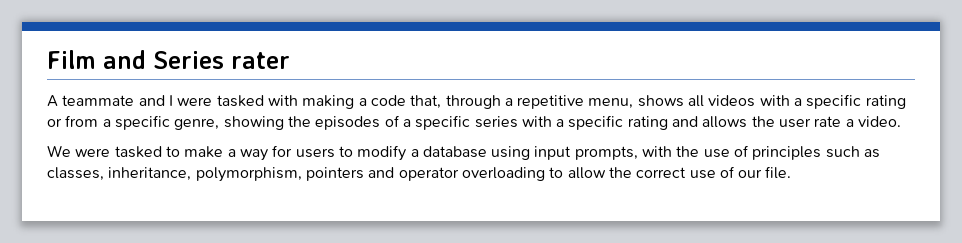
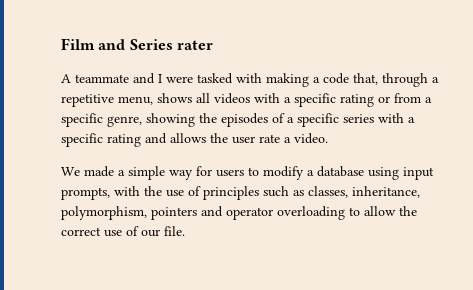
[75,146,236,158] were tasked to make a -> [84,166,165,180] made a simple

